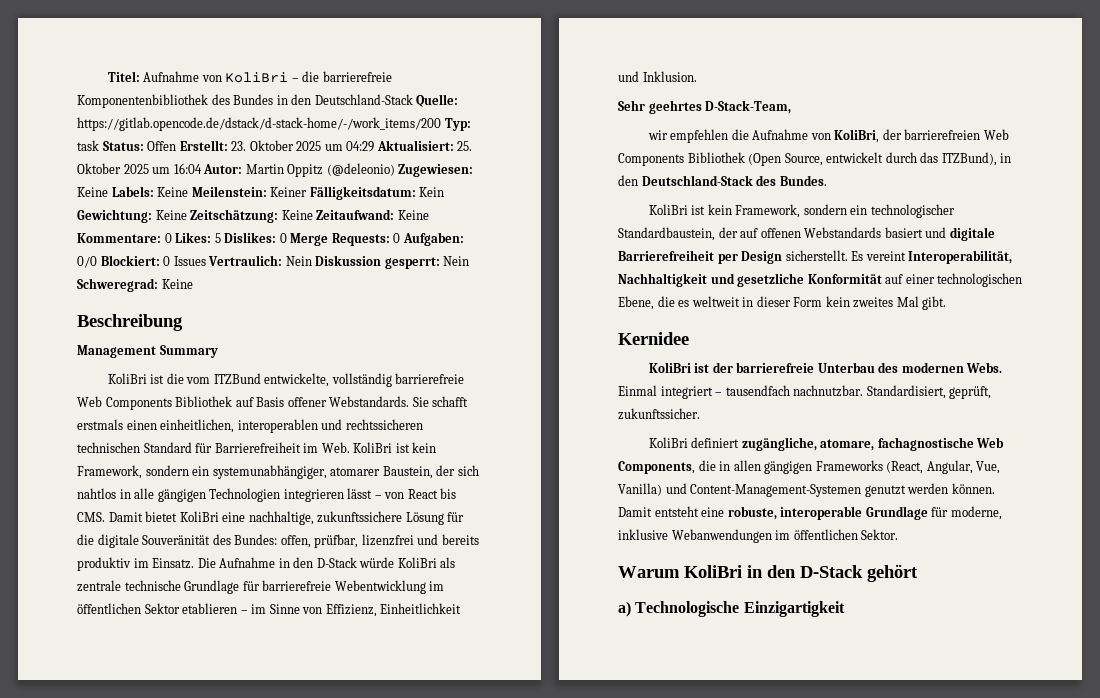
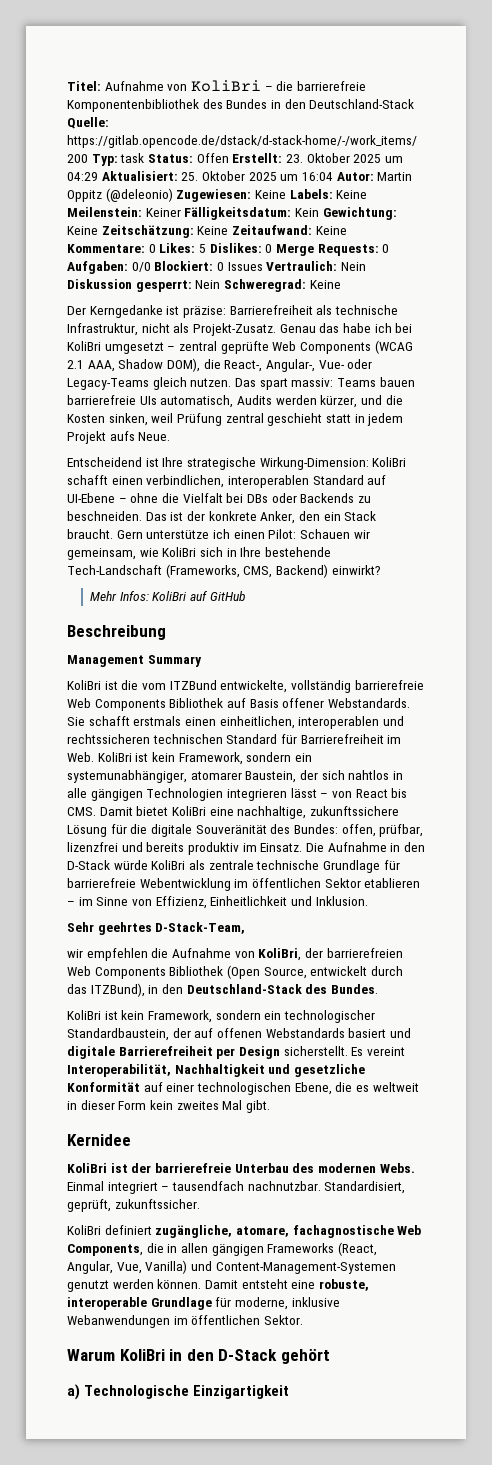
(193, 284) none -> [67,305,398,318] [67,323,413,336] [67,340,413,354] [67,358,373,372] [67,377,415,390] [67,395,403,408] [67,413,404,426] [67,431,171,444] [67,457,407,470] [67,475,387,488] [67,493,371,503] [67,511,377,524] [67,529,370,539] [67,547,331,560] [67,564,381,578] [90,591,245,601] // Der Kerngedanke ist präzise: Barrierefreiheit als technische Infrastruktur, nicht als Projekt-Zusatz. Genau das habe ich bei KoliBri umgesetzt – zentral geprüfte Web Components (WCAG 2.1 AAA, Shadow DOM), die React-, Angular-, Vue- oder Legacy-Teams gleich nutzen. Das spart massiv: Teams bauen barrierefreie UIs automatisch, Audits werden kürzer, und die Kosten sinken, weil Prüfung zentral geschieht statt in jedem Projekt aufs Neue. // Entscheidend ist Ihre strategische Wirkung-Dimension: KoliBri schafft einen verbindlichen, interoperablen Standard auf UI-Ebene – ohne die Vielfalt bei DBs oder Backends zu beschneiden. Das ist der konkrete Anker, den ein Stack braucht. Gern unterstütze ich einen Pilot: Schauen wir gemeinsam, wie KoliBri sich in Ihre bestehende Tech-Landschaft (Frameworks, CMS, Backend) einwirkt? // Mehr Infos: KoliBri auf GitHub

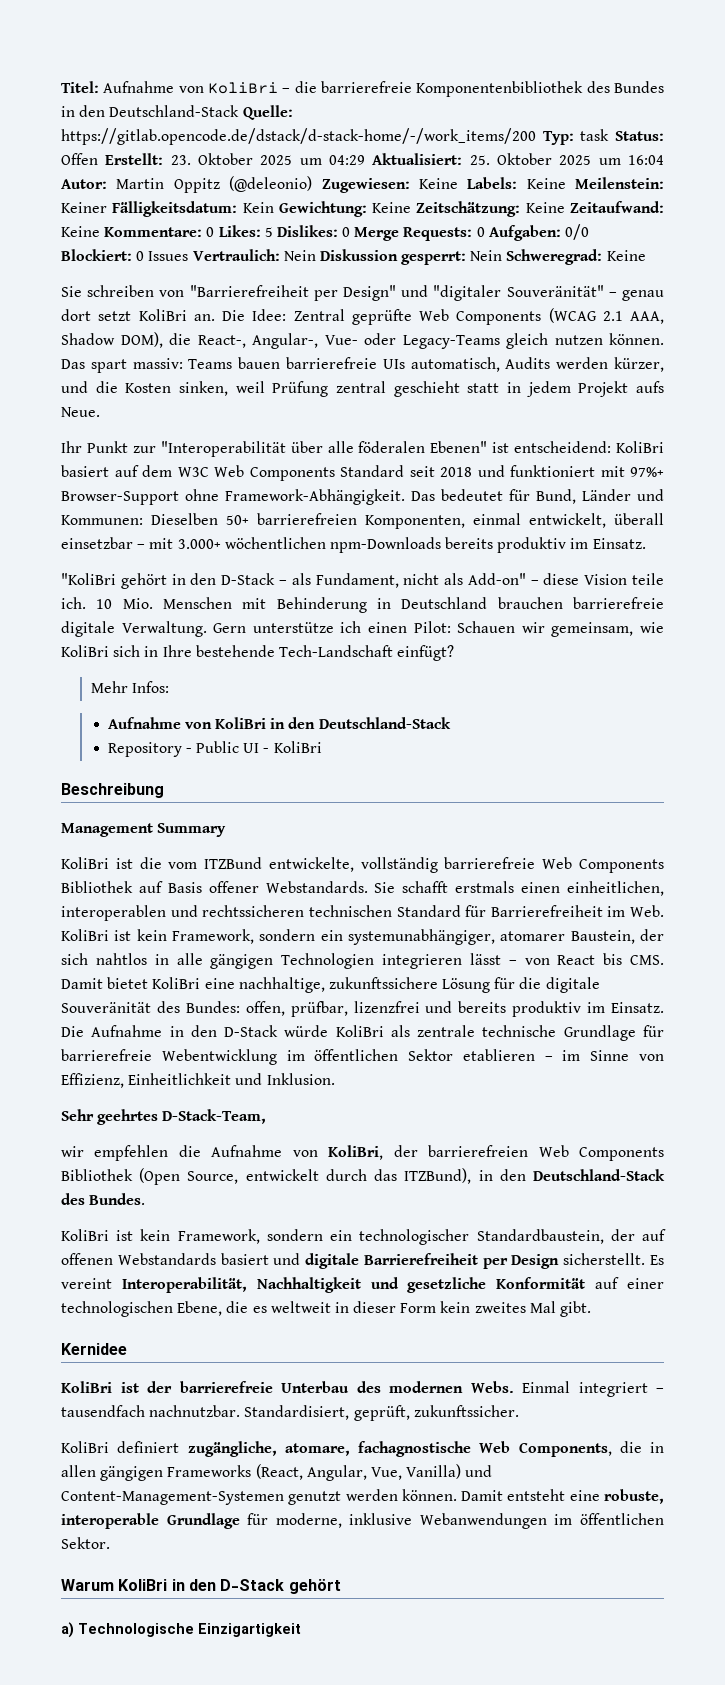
[67,305,398,318] [67,323,413,336] [67,341,217,354] Der Kerngedanke ist präzise: Barrierefreiheit als technische Infrastruktur, nicht als Projekt-Zusatz. Genau das habe ich bei KoliBri umgesetzt – zentral -> [61,285,664,301] [61,309,345,321] Sie schreiben von "Barrierefreiheit per Design" und "digitaler Souveränität" – genau dort setzt KoliBri an. Die Idee: Zentral
[190,378,232,387] nutzen. -> [554,333,664,345] nutzen können.
[67,457,407,470] [67,475,387,488] [67,493,371,503] [67,511,377,524] [67,529,113,539] Entscheidend ist Ihre strategische Wirkung-Dimension: KoliBri schafft einen verbindlichen, interoperablen Standard auf UI-Ebene – ohne die Vielfalt bei DBs oder Backends zu beschneiden. Das ist der konkrete Anker, den ein Stack braucht. -> [61,441,664,457] [61,465,664,481] [61,489,664,505] [61,513,664,529] [61,537,646,553] [61,573,664,589] [61,597,664,613] [61,621,207,637] Ihr Punkt zur "Interoperabilität über alle föderalen Ebenen" ist entscheidend: KoliBri basiert auf dem W3C Web Components Standard seit 2018 und funktioniert mit 97%+ Browser-Support ohne Framework-Abhängigkeit. Das bedeutet für Bund, Länder und Kommunen: Dieselben 50+ barrierefreien Komponenten, einmal entwickelt, überall einsetzbar – mit 3.000+ wöchentlichen npm-Downloads bereits produktiv im Einsatz. // "KoliBri gehört in den D-Stack – als Fundament, nicht als Add-on" – diese Vision teile ich. 10 Mio. Menschen mit Behinderung in Deutschland brauchen barrierefreie digitale Verwaltung.
[165,564,381,578] [90,591,245,601] (Frameworks, CMS, Backend) einwirkt? // Mehr Infos: KoliBri auf GitHub -> [397,645,455,661] [90,681,169,693] [107,717,451,729] [107,741,322,757] einfügt? // Mehr Infos: // Aufnahme von KoliBri in den Deutschland-Stack // Repository - Public UI - KoliBri

